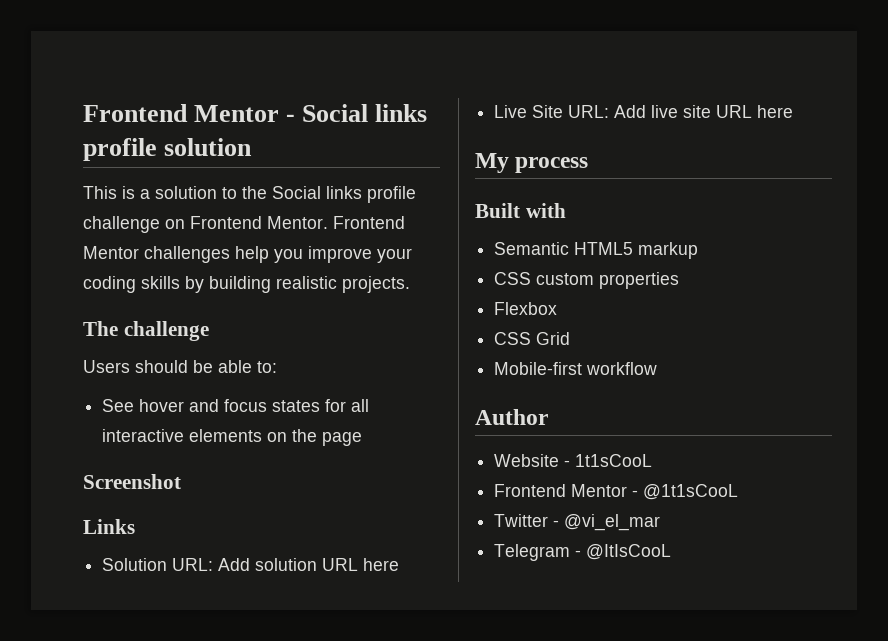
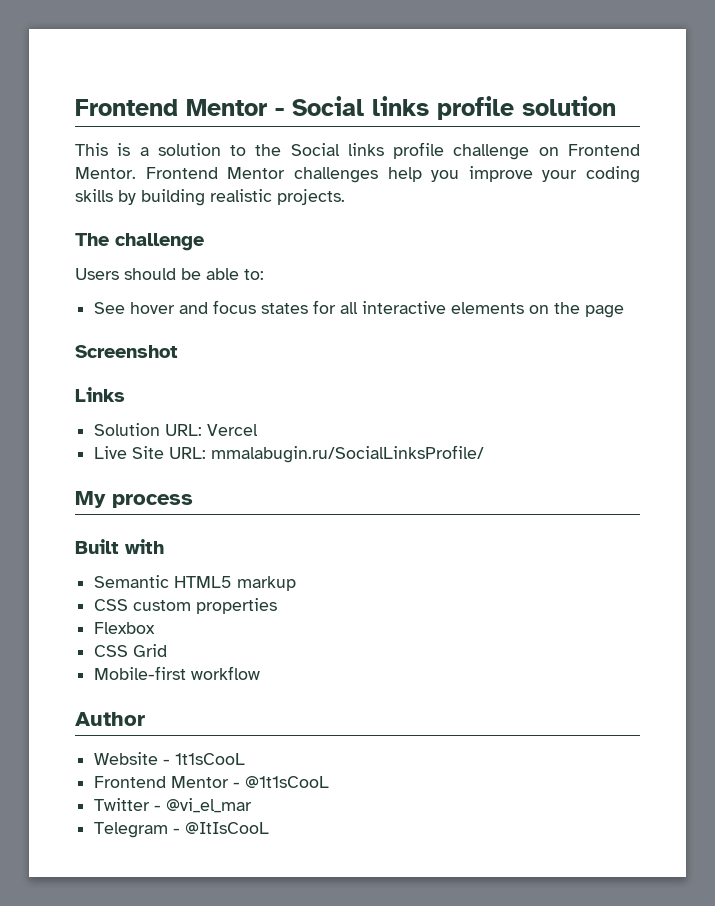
[218,558,400,571] Add solution URL here -> [207,424,259,436] Vercel
[614,105,794,118] Add live site URL here -> [211,445,485,463] mmalabugin.ru/SocialLinksProfile/

